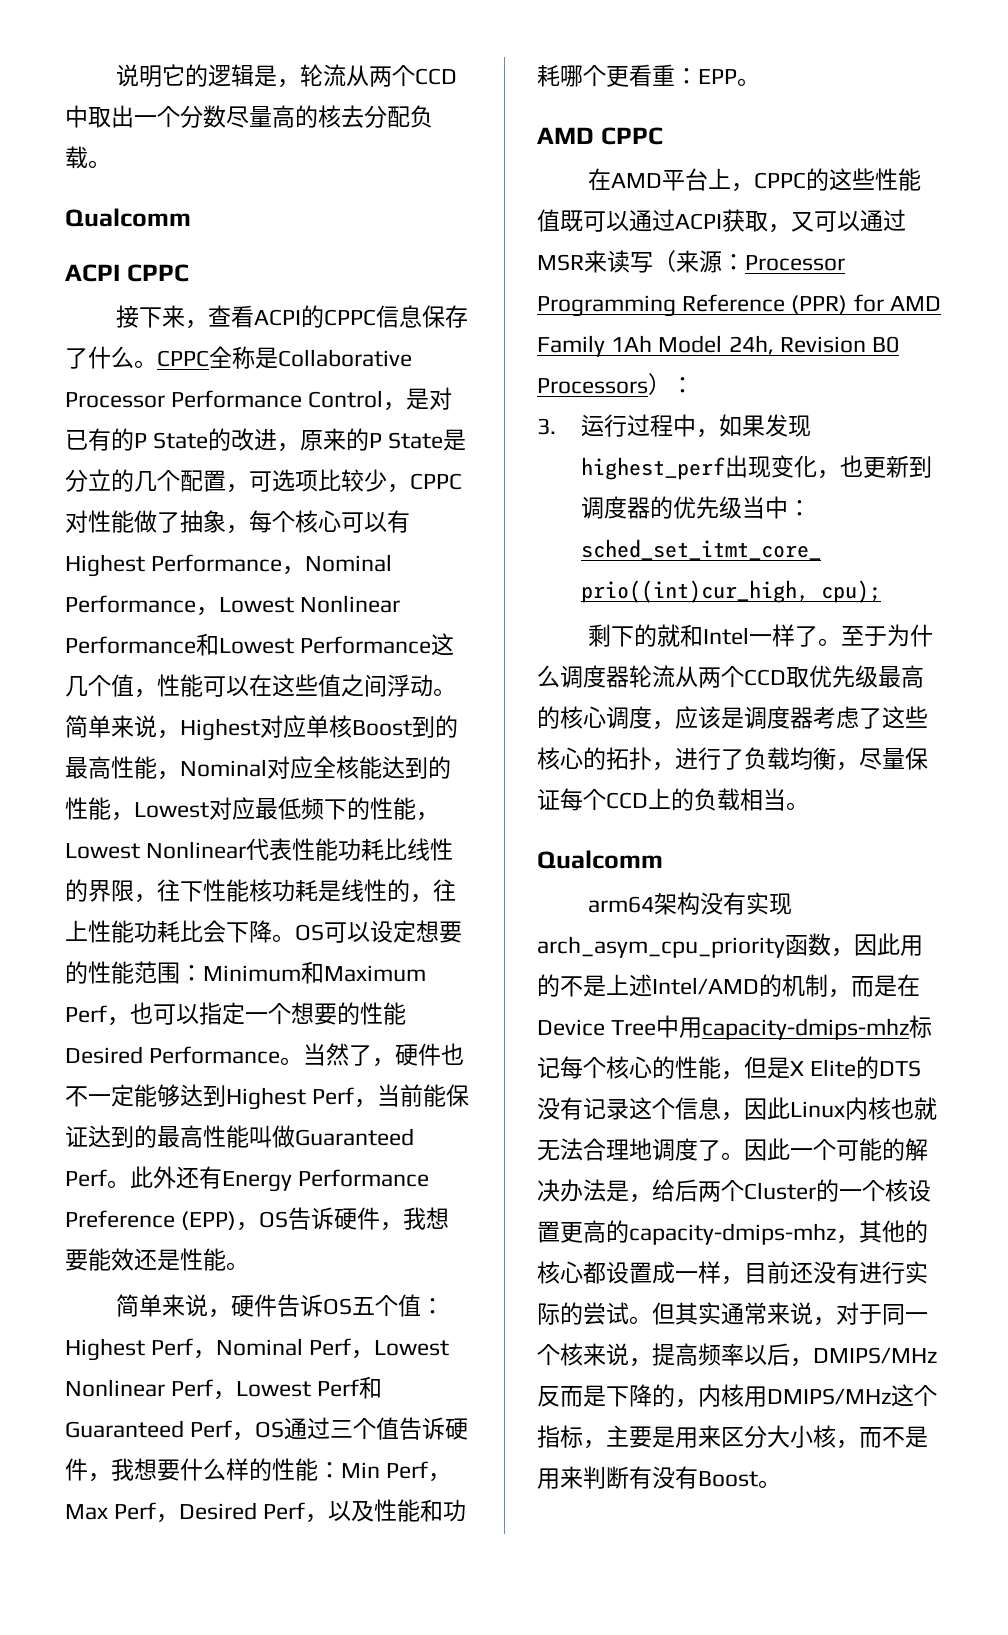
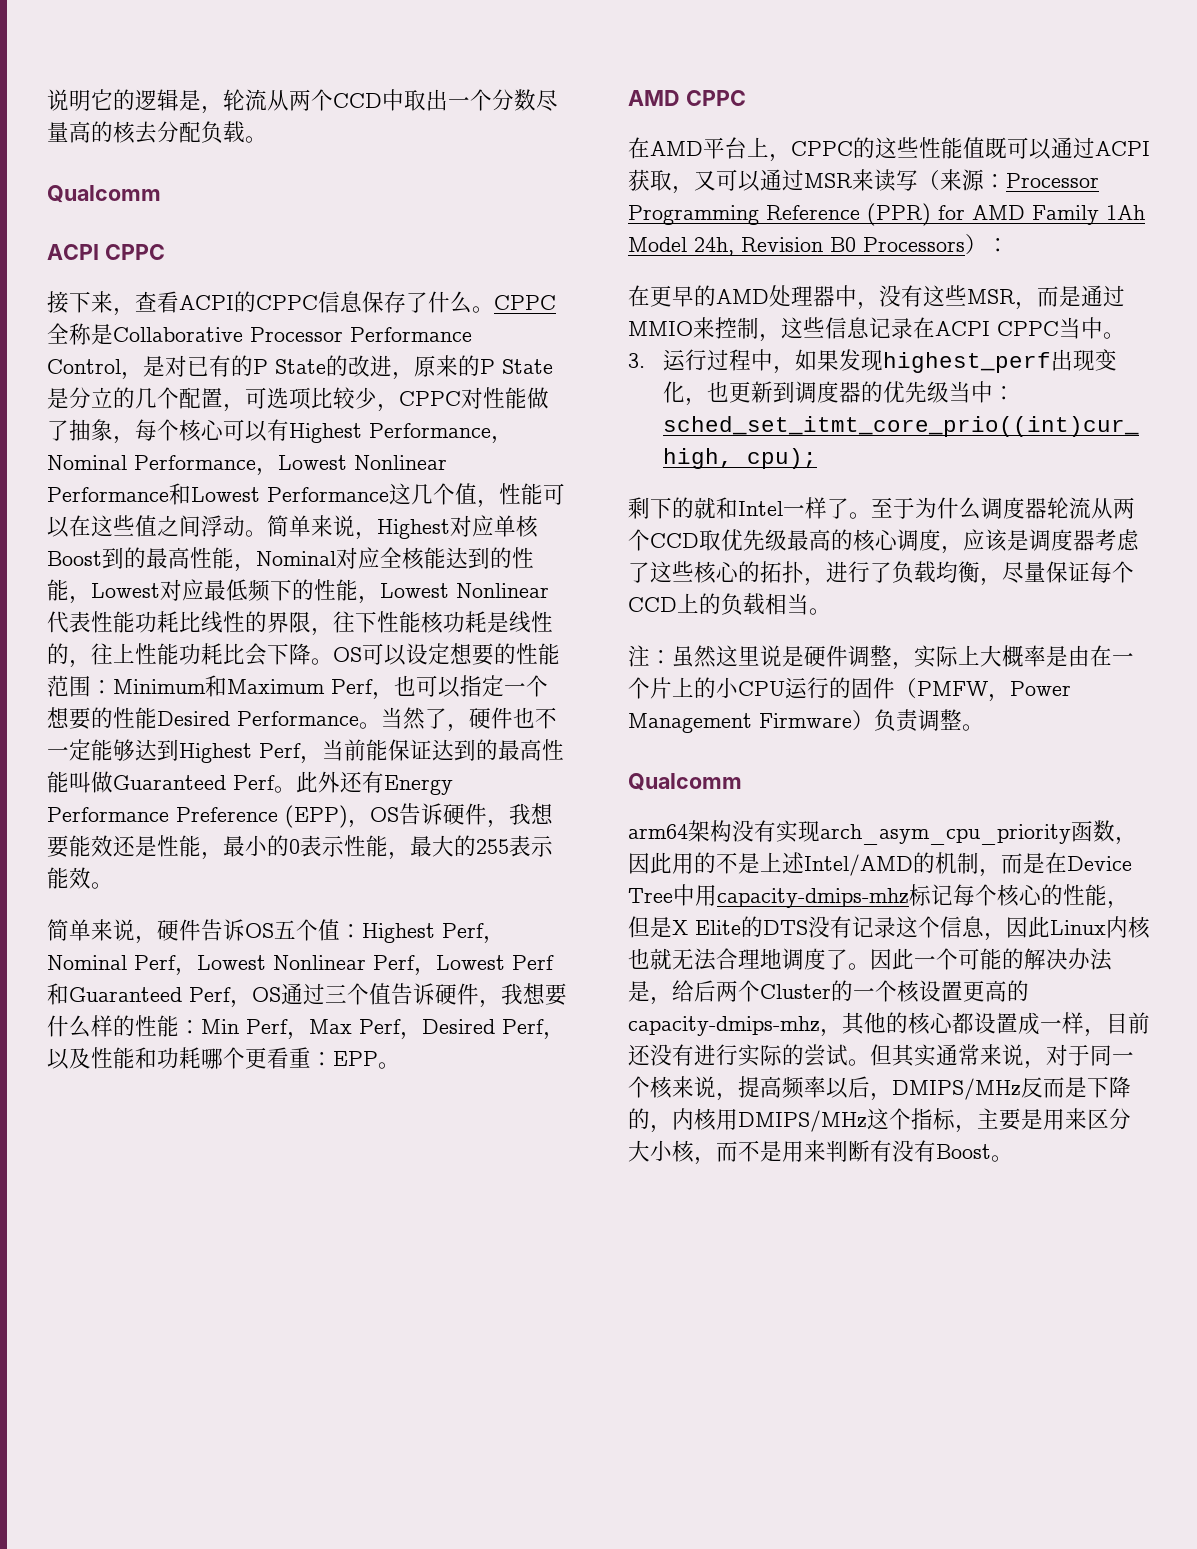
(226, 1259) none -> [201,835,553,860] [47,867,91,889] ，最小的0表示性能，最大的255表示能效
(694, 385) none -> [628,285,1125,310] [628,317,1125,342] // 在更早的AMD处理器中，没有这些MSR，而是通过MMIO来控制，这些信息记录在ACPI CPPC当中。
(809, 806) none -> [628,645,1134,670] [628,677,1071,702] [628,709,984,733] // 注：虽然这里说是硬件调整，实际上大概率是由在一个片上的小CPU运行的固件（PMFW，Power Management Firmware）负责调整。

